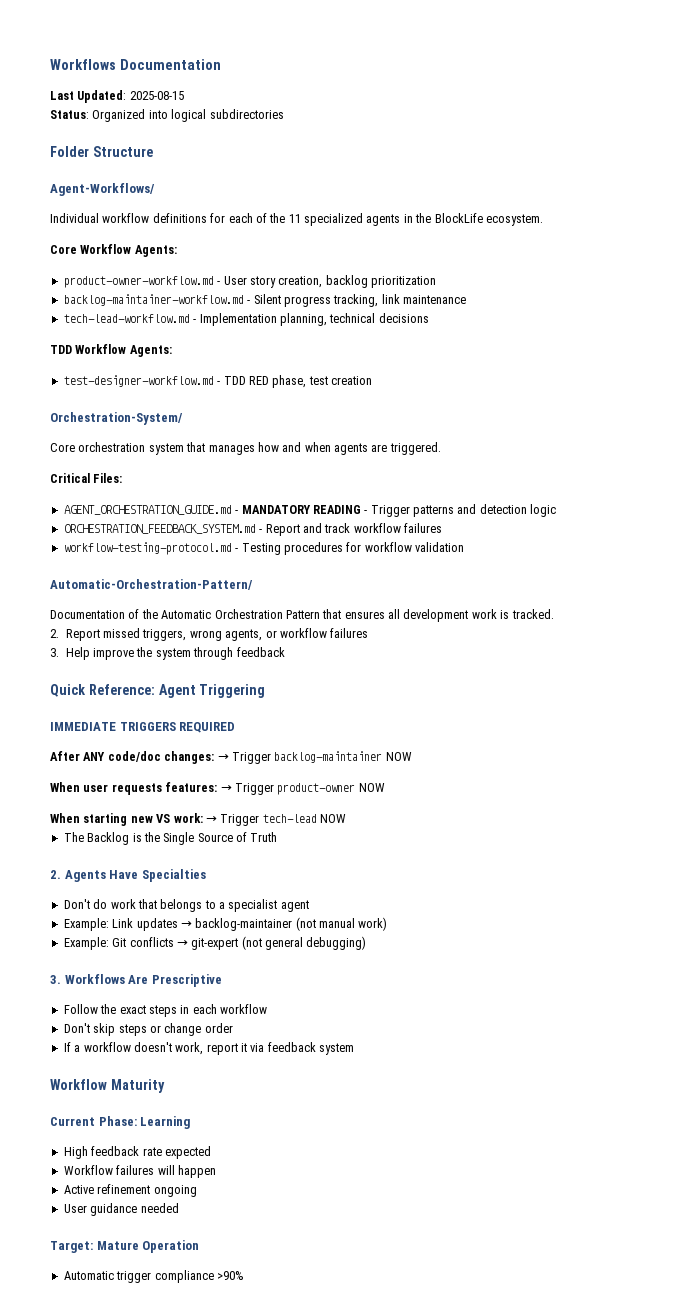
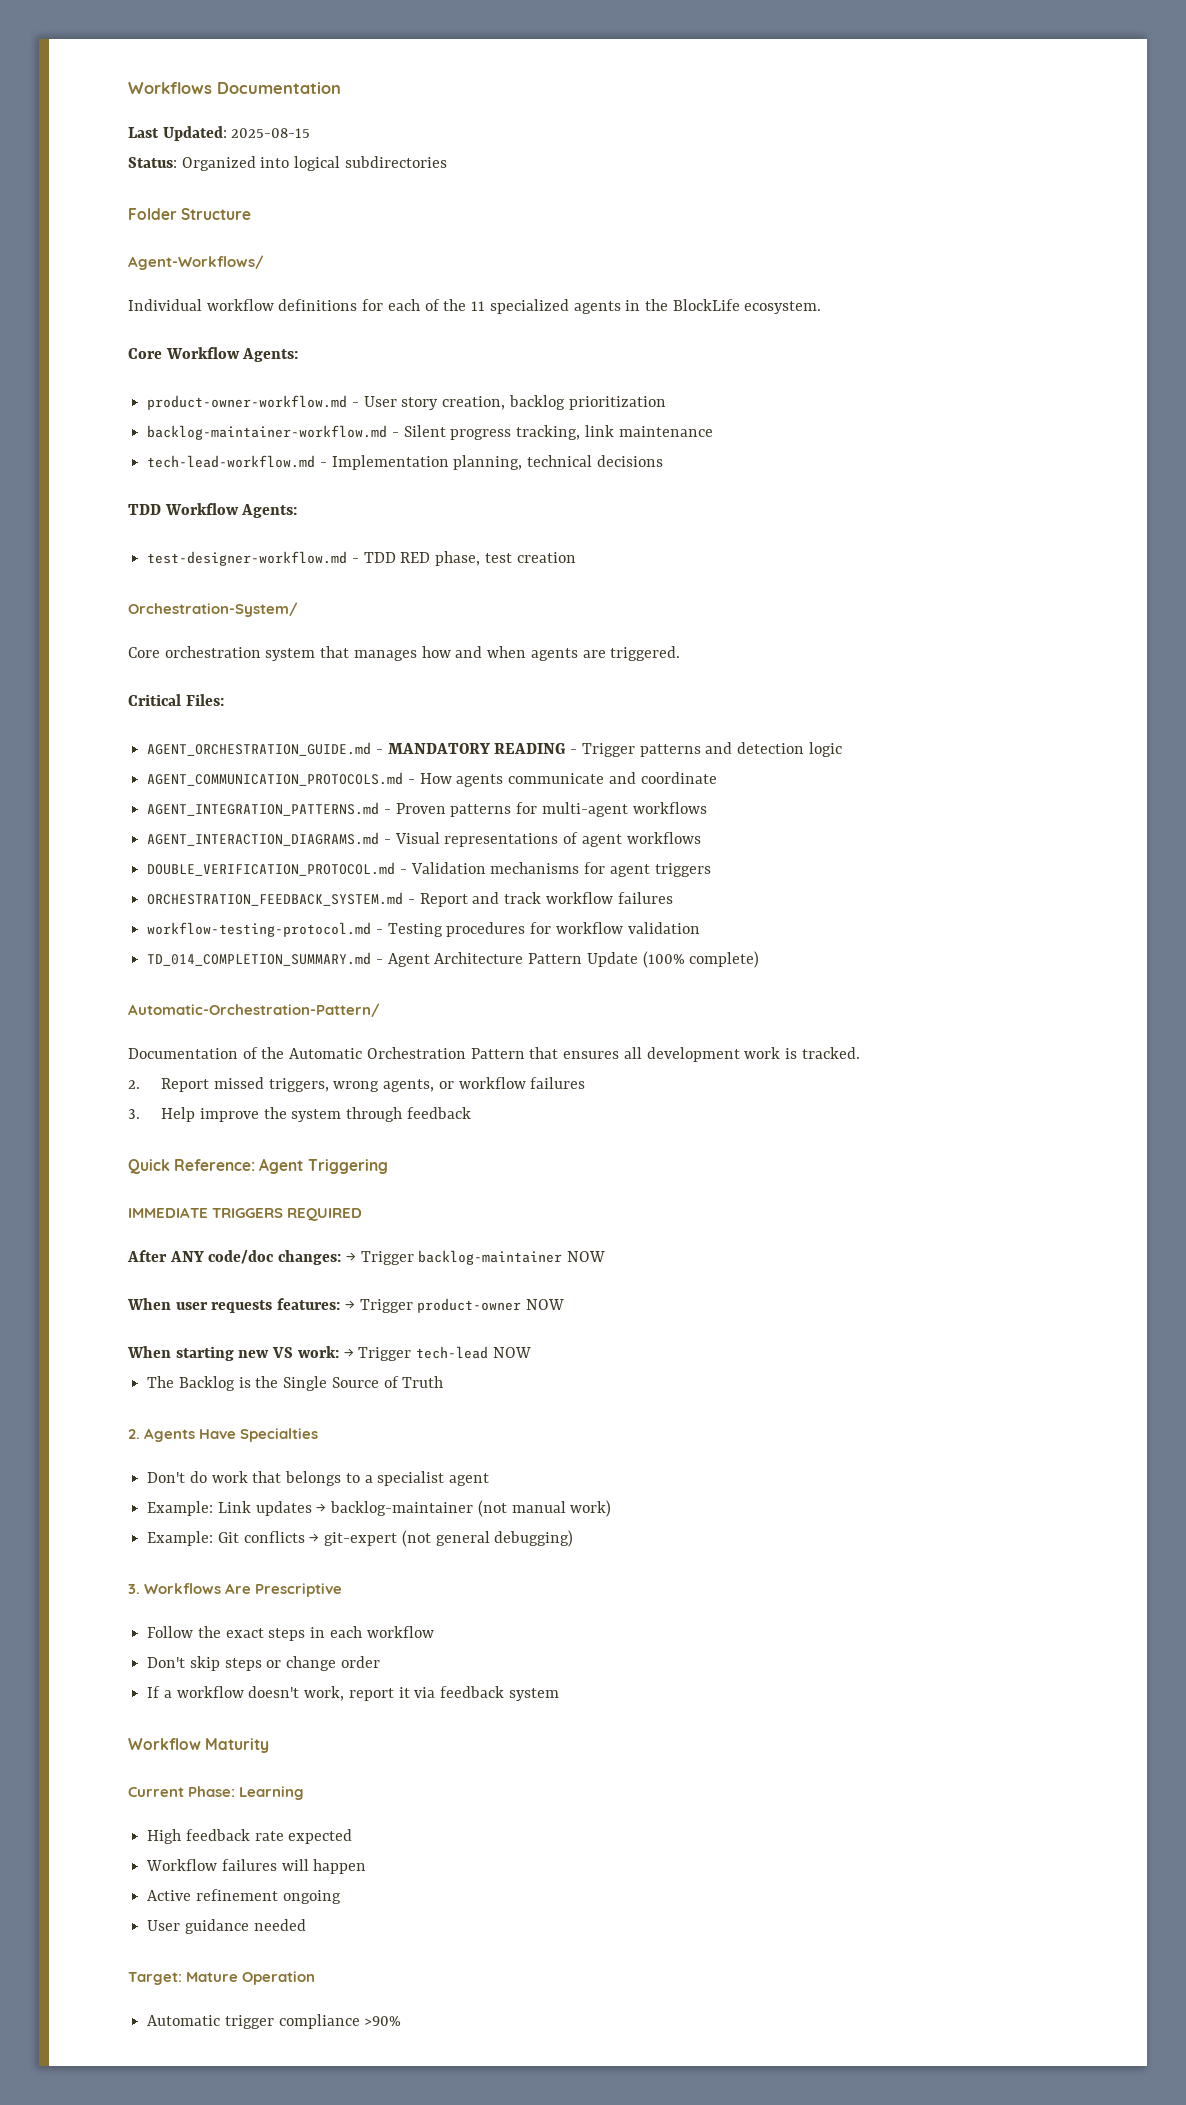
(557, 510) none -> [147,772,717,787] [147,802,707,817] [147,832,701,847] [147,862,711,877] // AGENT_COMMUNICATION_PROTOCOLS.md - How agents communicate and coordinate // AGENT_INTEGRATION_PATTERNS.md - Proven patterns for multi-agent workflows // AGENT_INTERACTION_DIAGRAMS.md - Visual representations of agent workflows // DOUBLE_VERIFICATION_PROTOCOL.md - Validation mechanisms for agent triggers
(464, 547) none -> [147,951,760,968] // TD_014_COMPLETION_SUMMARY.md - Agent Architecture Pattern Update (100% complete)

